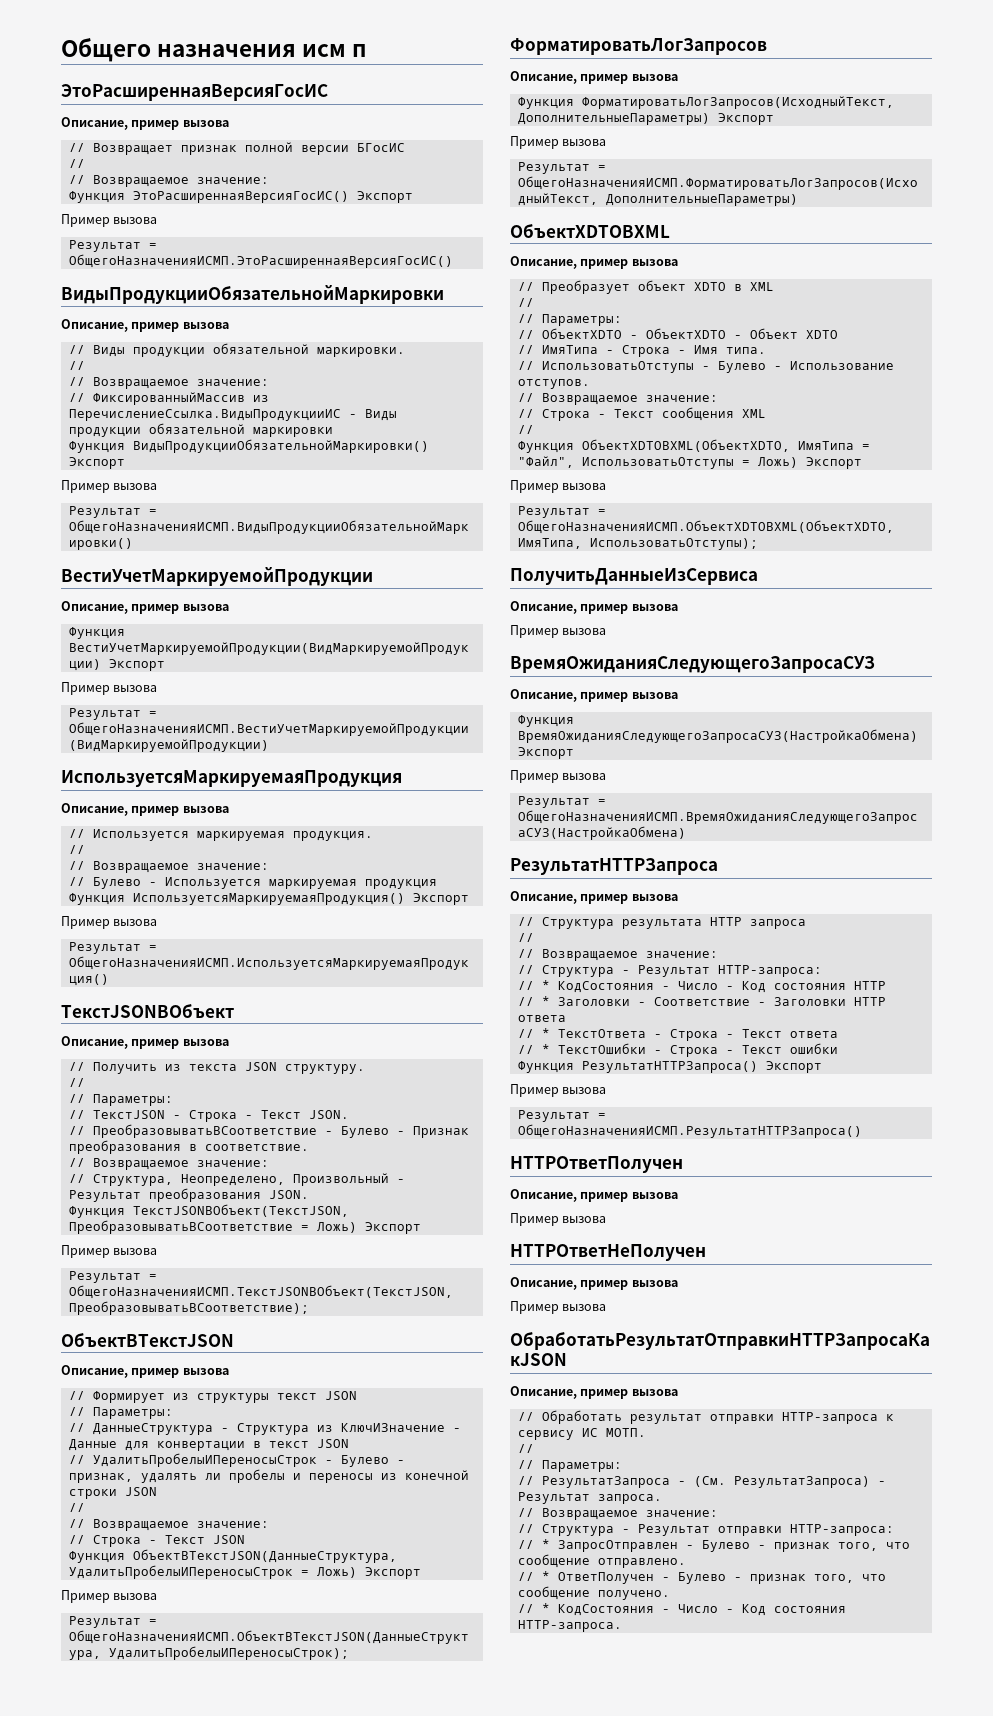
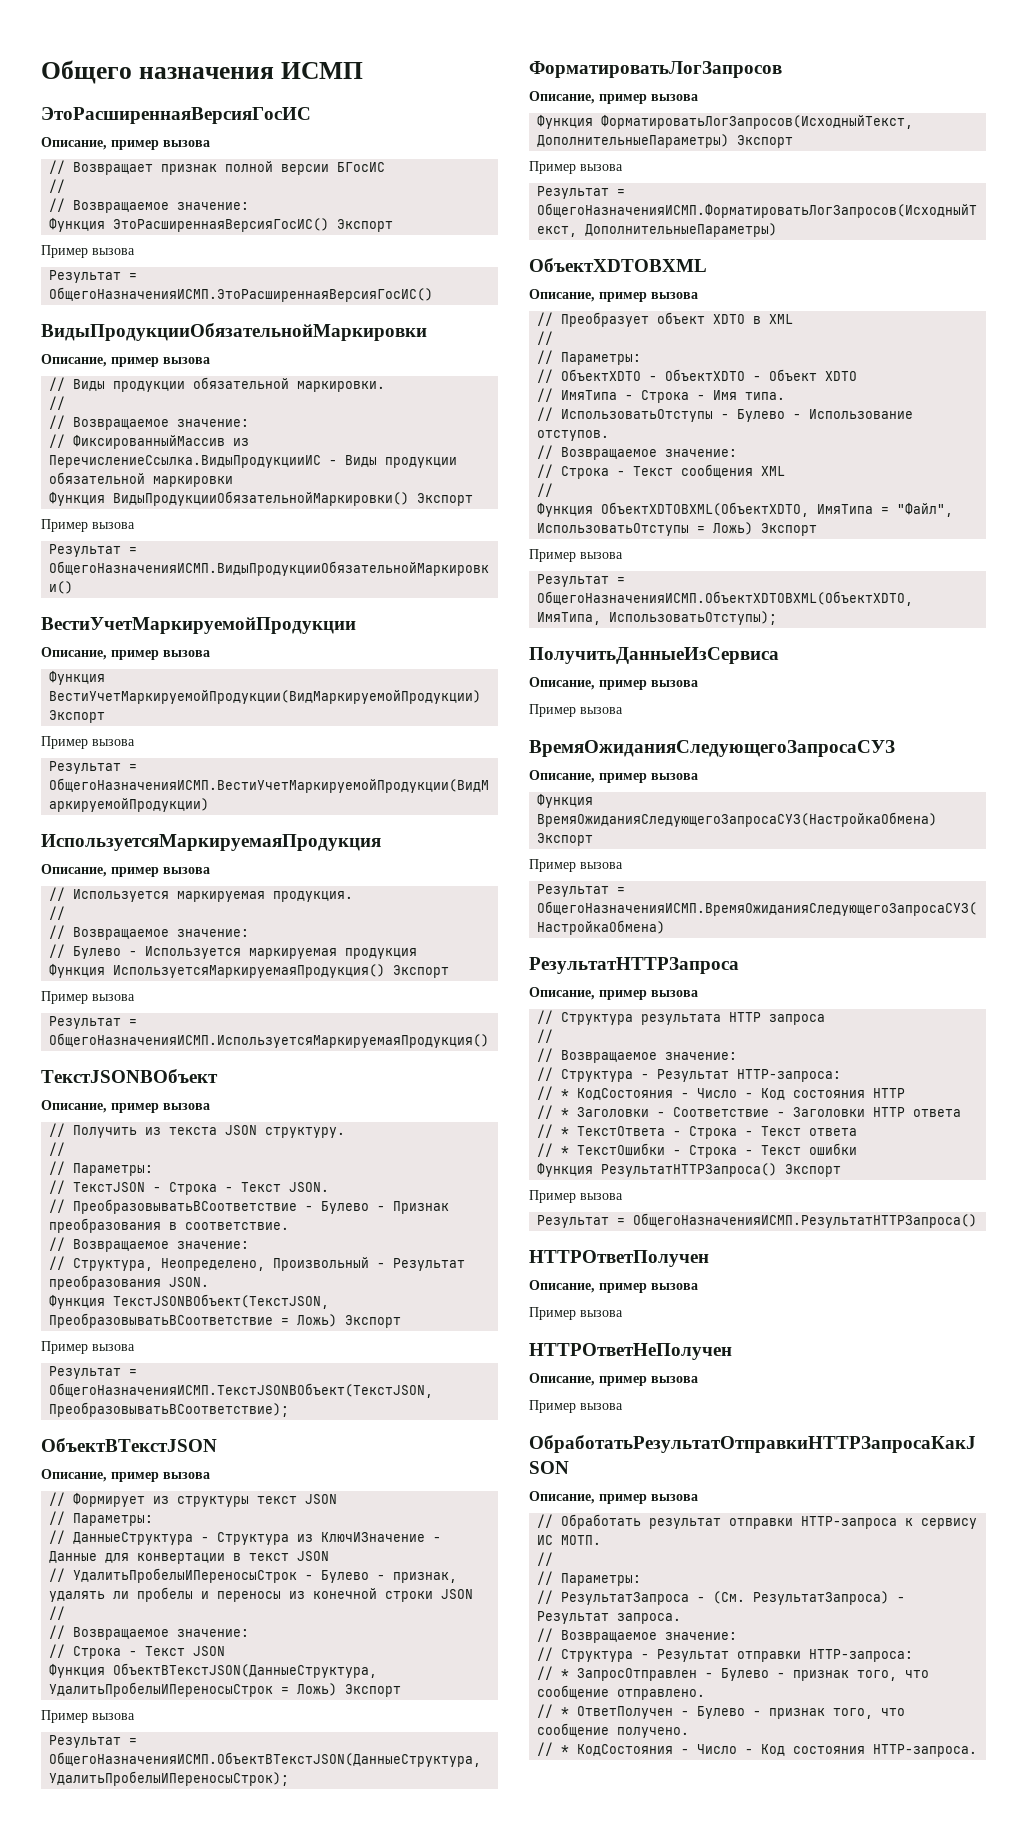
[302,44,368,57] исм п -> [280,62,363,79] ИСМП

